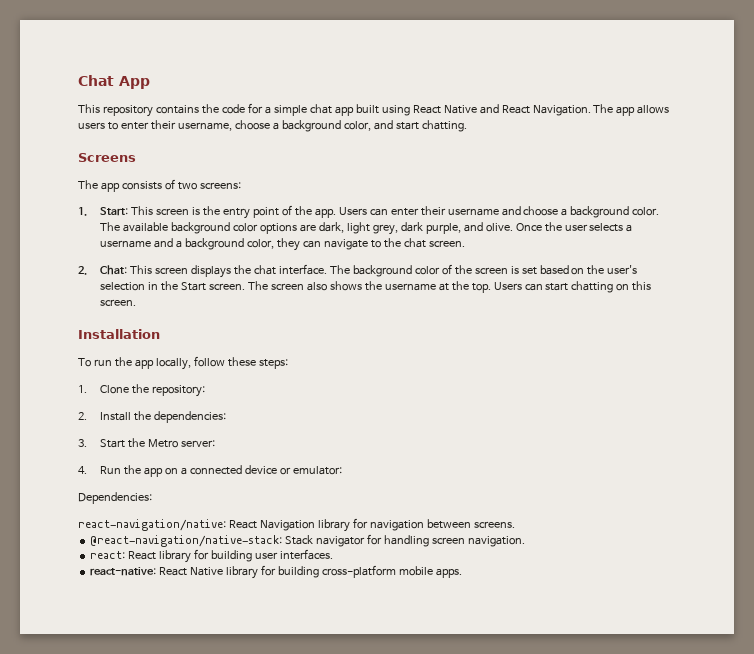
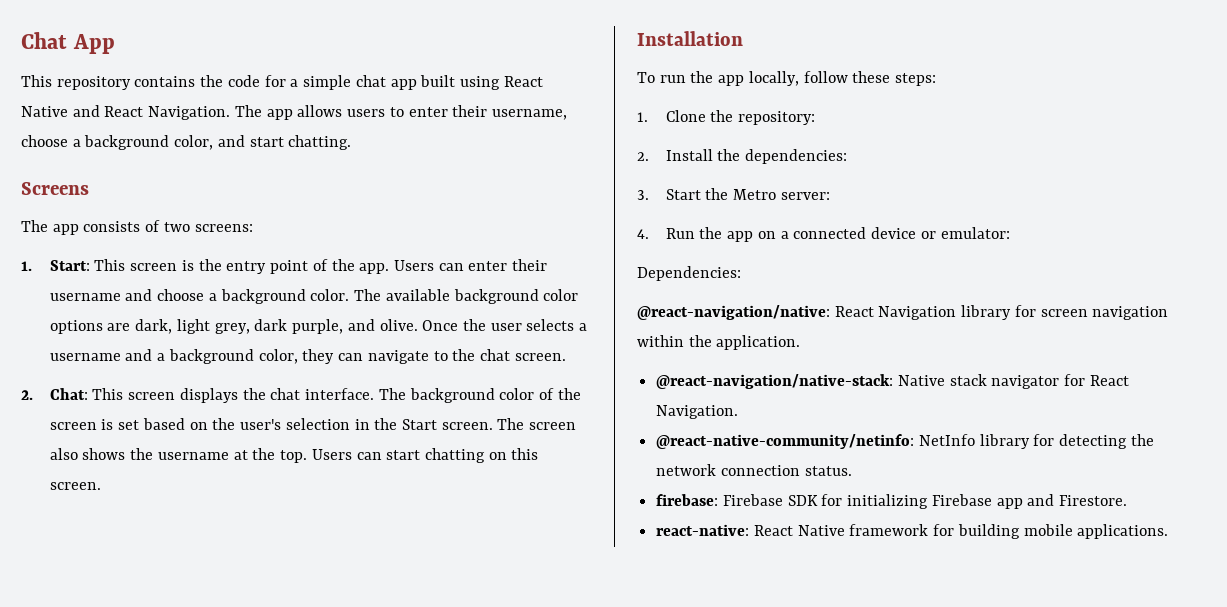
[78,519,226,531] react-navigation/native: -> [637,305,830,320] @react-navigation/native:
[369,519,515,531] [90,534,525,547] [90,549,333,563] navigation between screens. // @react-navigation/native-stack: Stack navigator for handling screen navigation. // react: React library for building user interfaces. -> [1040,306,1169,320] [637,335,801,350] [656,374,1129,389] [656,405,739,419] [656,434,1154,449] [656,464,852,476] [656,494,1128,509] screen navigation within the application. // @react-navigation/native-stack: Native stack navigator for React Navigation. // @react-native-community/netinfo: NetInfo library for detecting the network connection status. // firebase: Firebase SDK for initializing Firebase app and Firestore.
[226,565,462,579] library for building cross-platform mobile apps. -> [849,524,1169,539] framework for building mobile applications.

